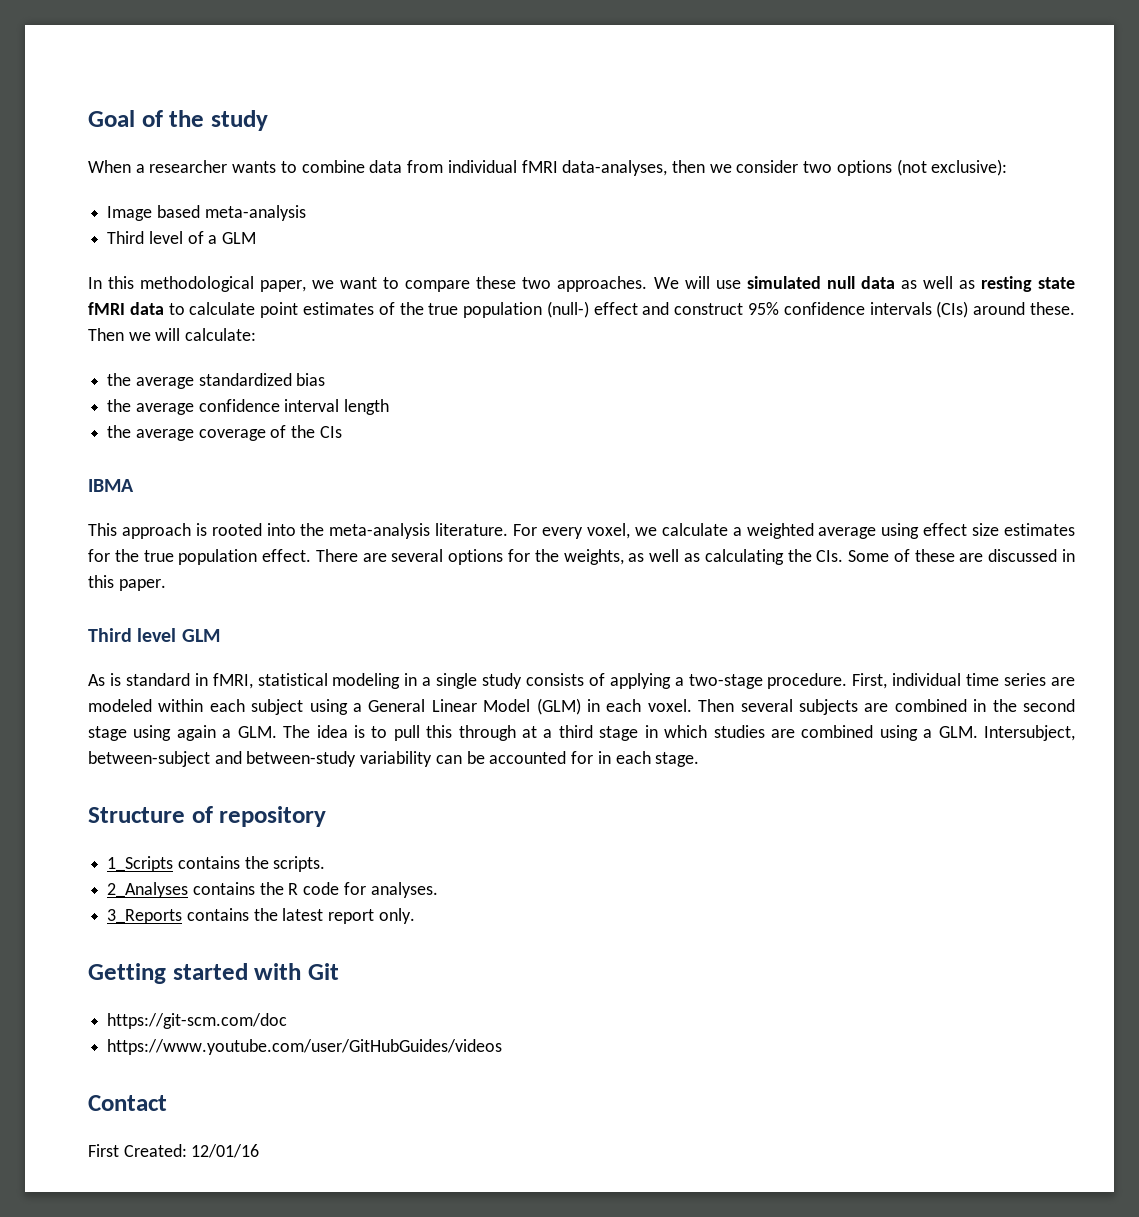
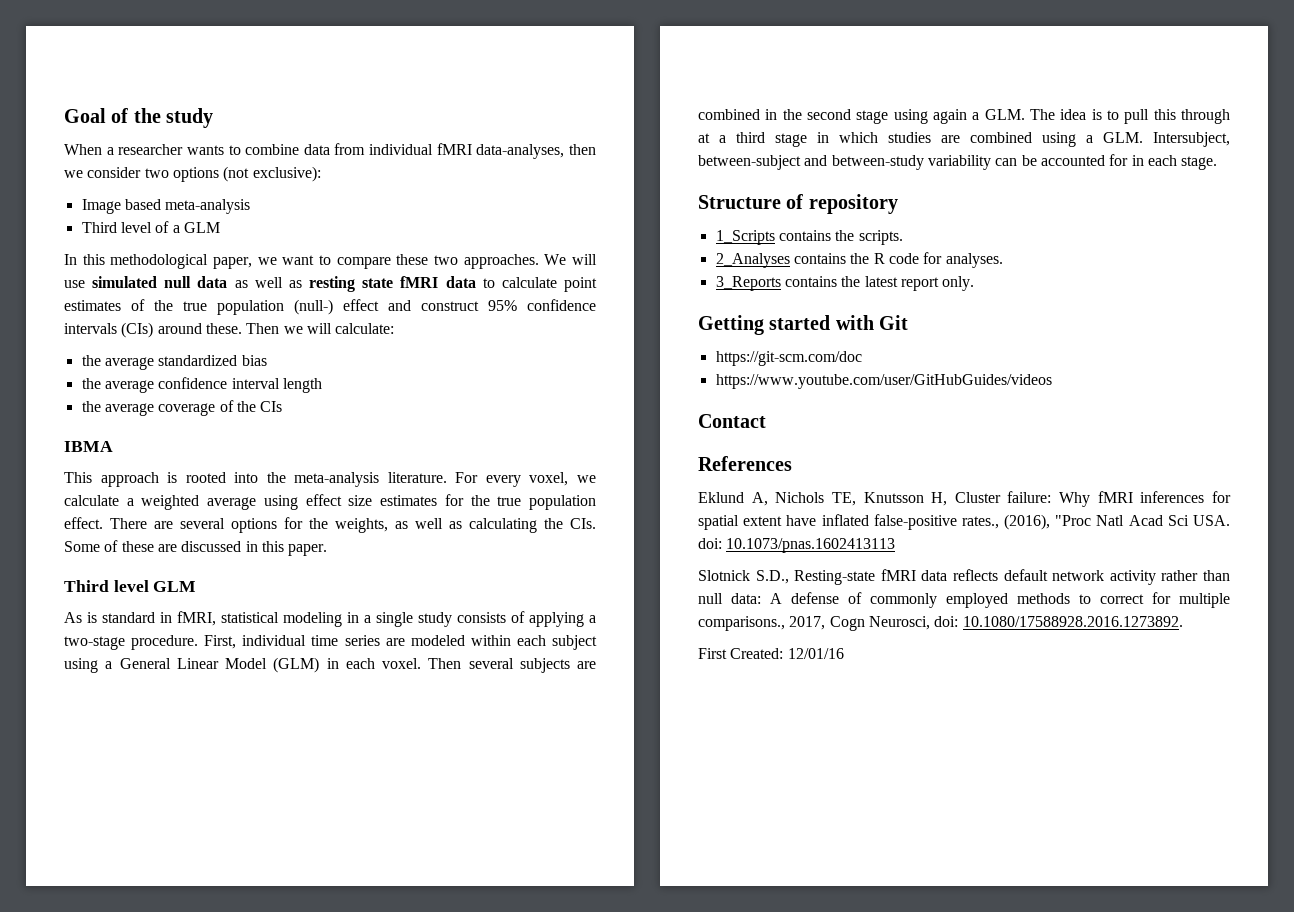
(167, 1103) none -> [698,456,792,471] [698,491,1231,507] [698,514,1230,530] [698,538,896,553] [698,569,1230,585] [698,592,1230,608] [698,616,1183,631] // References // Eklund A, Nichols TE, Knutsson H, Cluster failure: Why fMRI inferences for spatial extent have inflated false-positive rates., (2016), "Proc Natl Acad Sci USA. doi: 10.1073/pnas.1602413113 // Slotnick S.D., Resting-state fMRI data reflects default network activity rather than null data: A defense of commonly employed methods to correct for multiple comparisons., 2017, Cogn Neurosci, doi: 10.1080/17588928.2016.1273892.

